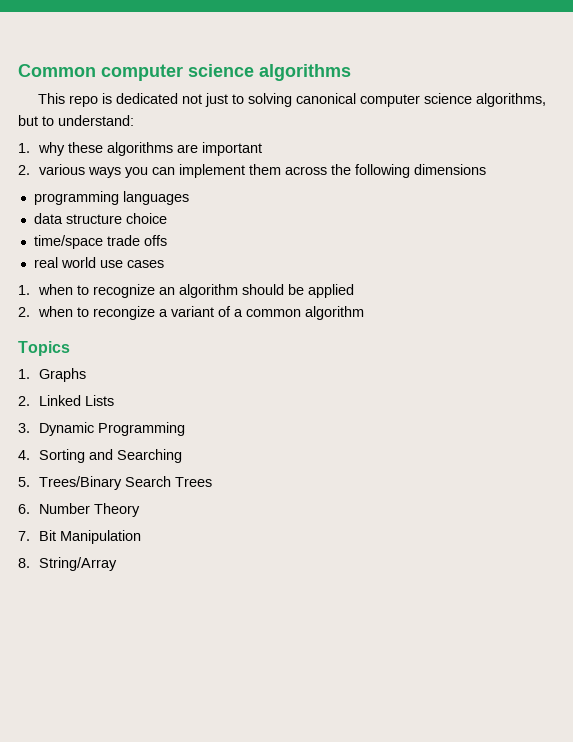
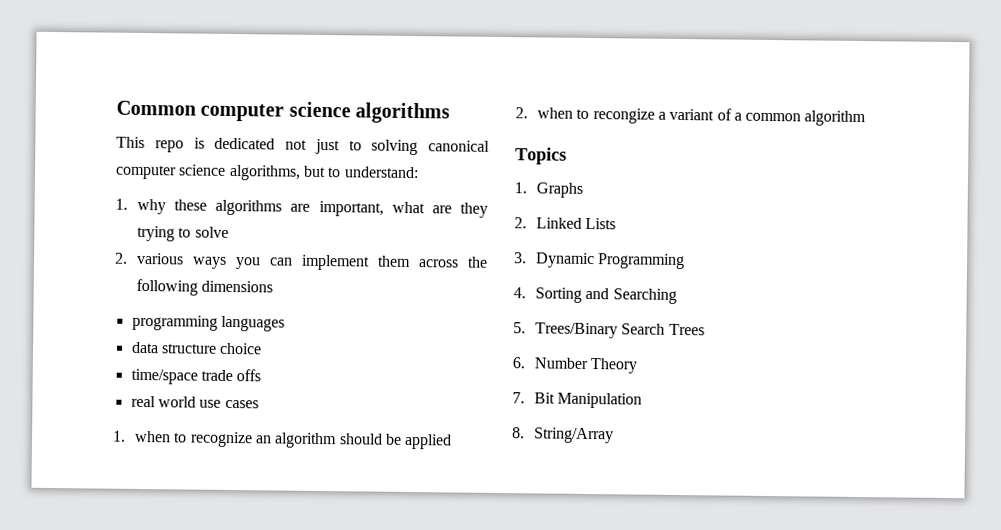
[201,142,262,156] important -> [318,200,488,218] [136,225,229,242] important, what are they trying to solve

